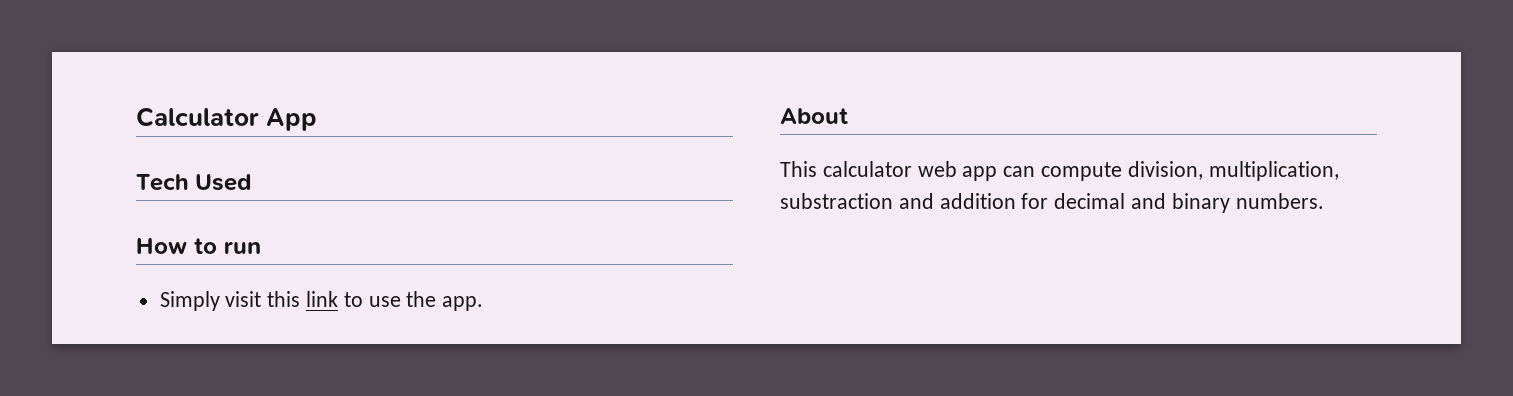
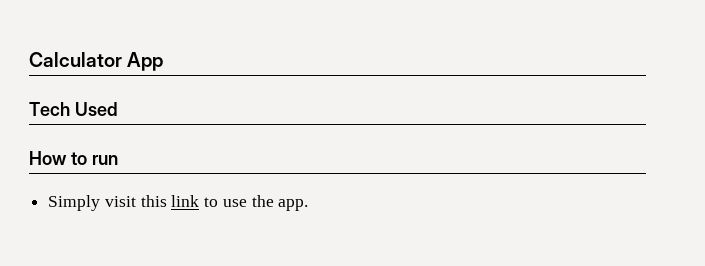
[780,108,848,124] [780,161,1339,181] [780,193,1324,213] // About // This calculator web app can compute division, multiplication, substraction and addition for decimal and binary numbers. -> (309, 205) none

